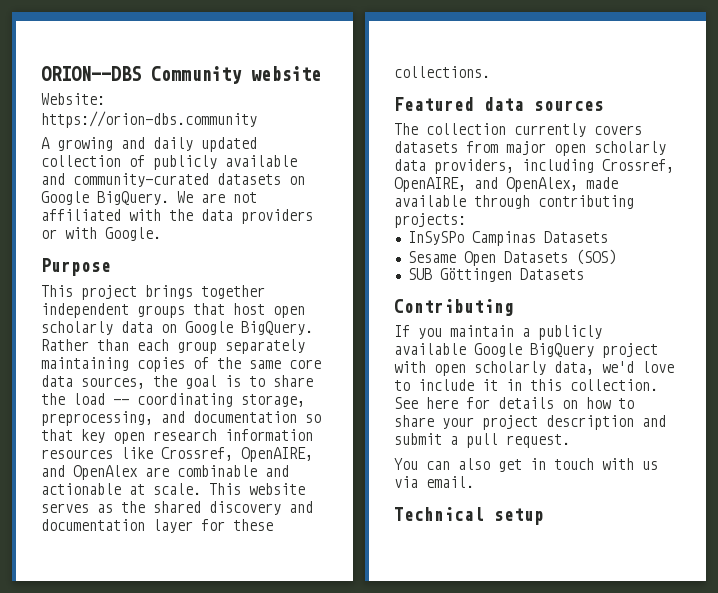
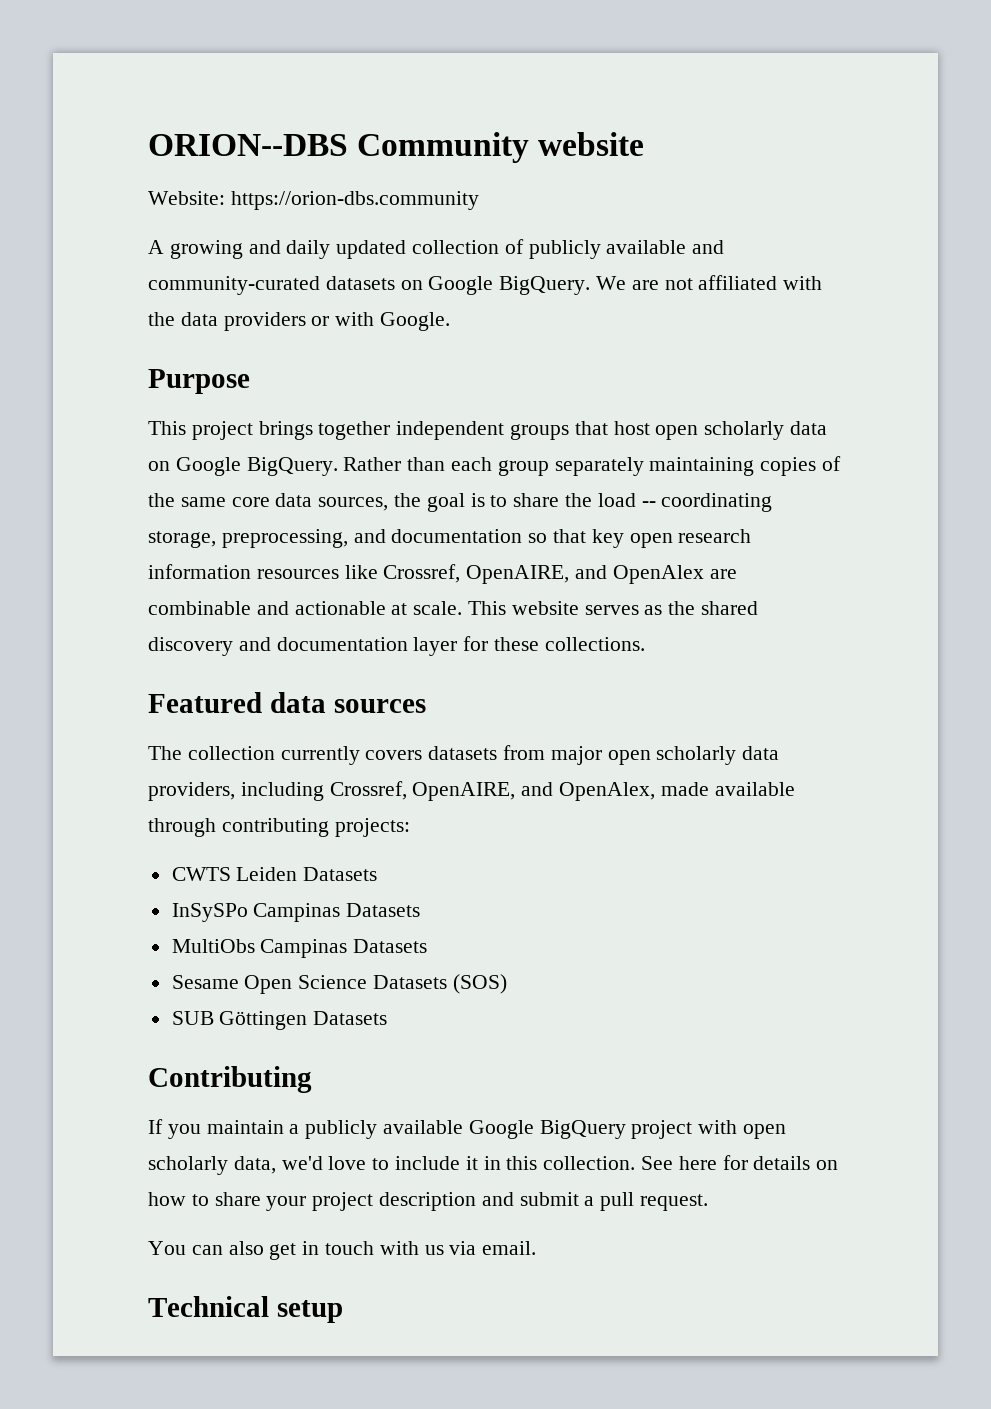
(466, 220) none -> [171,867,378,881] // CWTS Leiden Datasets
(608, 237) none -> [171,939,428,958] // MultiObs Campinas Datasets
(496, 258) none -> [298,975,368,989] Science

